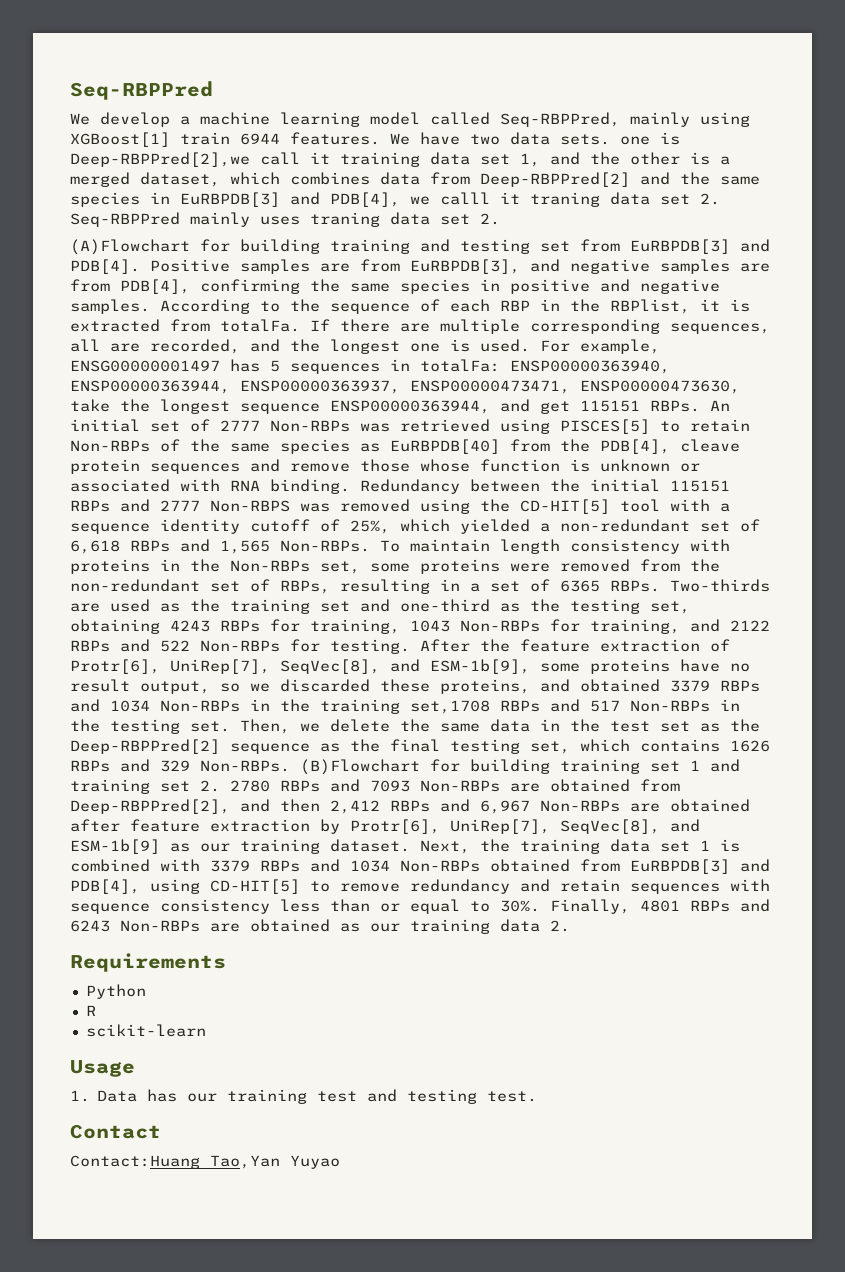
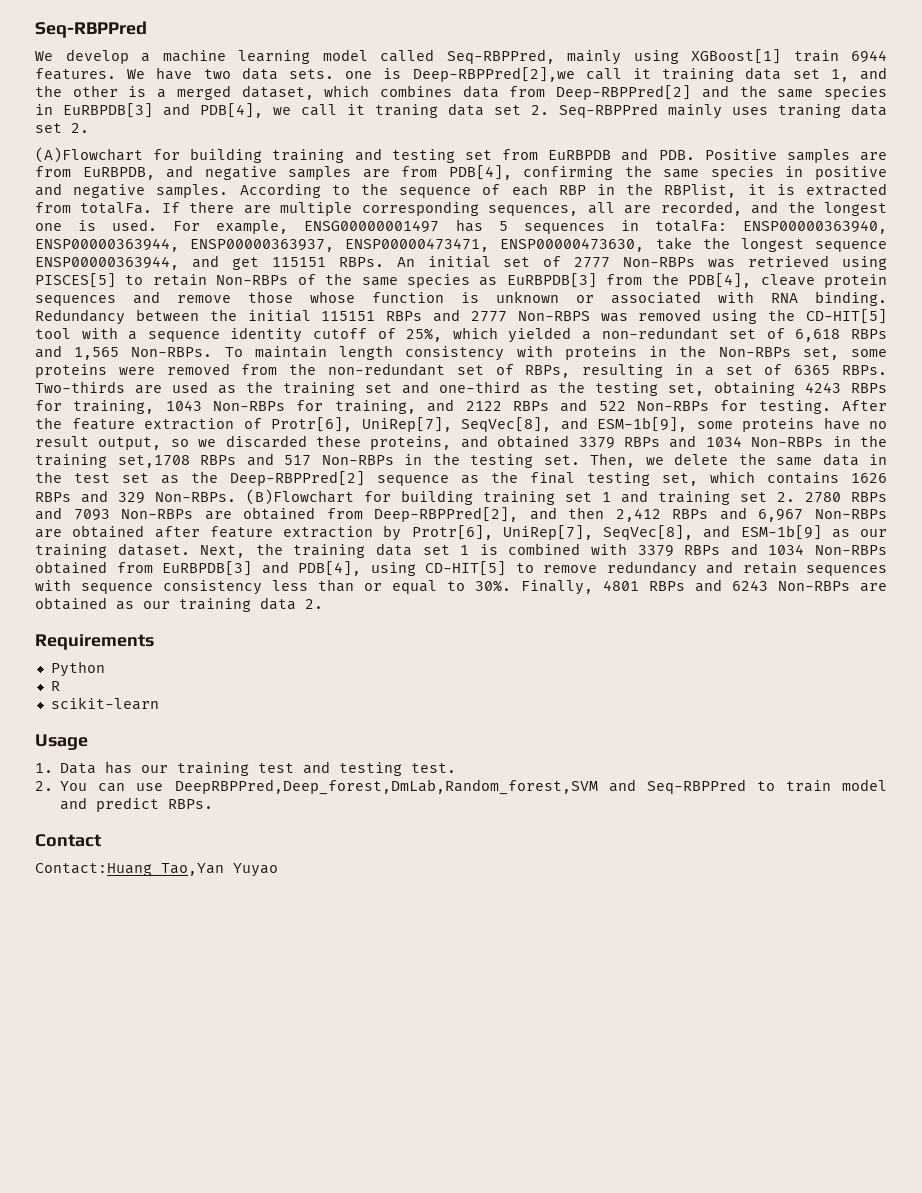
[440,192,490,205] calll -> [301,104,337,116] call
[630,239,770,254] [70,259,140,274] EuRBPDB[3] and PDB[4]. -> [548,148,695,161] EuRBPDB and PDB.
[410,259,520,274] EuRBPDB[3], -> [82,167,155,180] EuRBPDB,
[390,439,500,454] EuRBPDB[40] -> [506,273,597,288] EuRBPDB[3]
(538, 1096) none -> [35,779,887,795] [60,797,214,812] // 2. You can use DeepRBPPred,Deep_forest,DmLab,Random_forest,SVM and Seq-RBPPred to train model and predict RBPs.

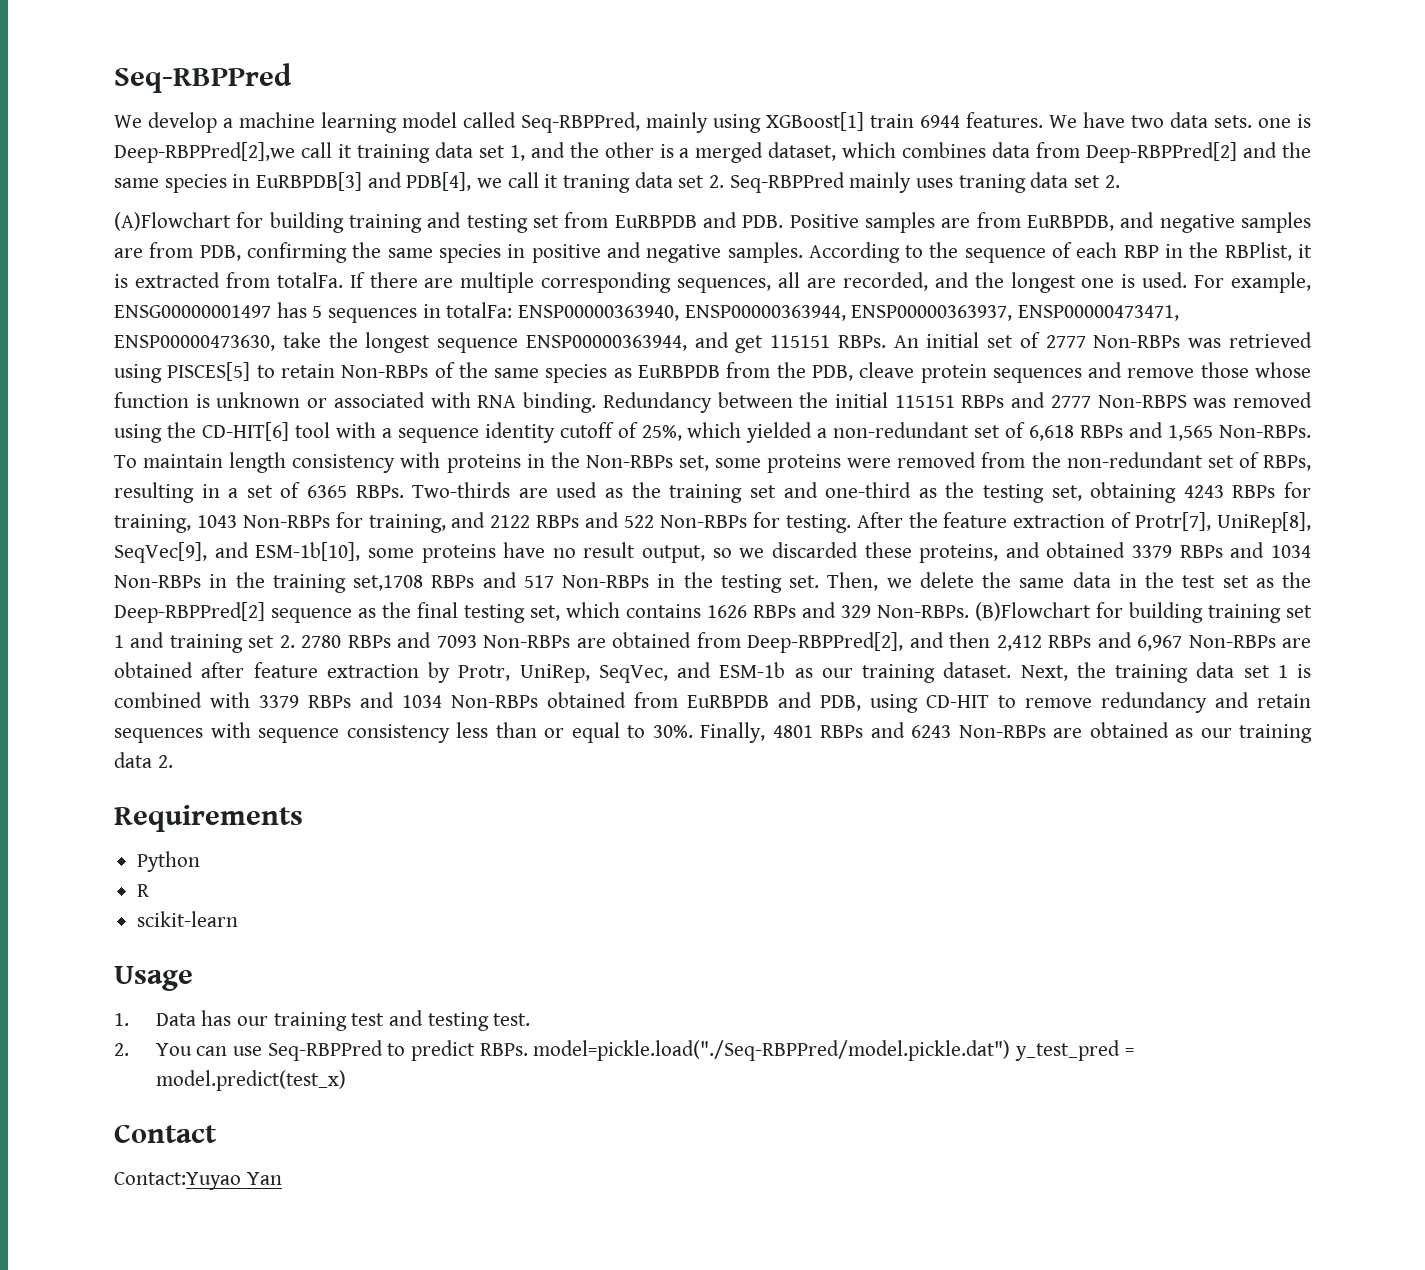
[448,165,512,180] PDB[4], -> [199,245,241,261] PDB,
[506,273,752,288] EuRBPDB[3] from the PDB[4], -> [638,362,853,381] EuRBPDB from the PDB,
[806,309,887,324] CD-HIT[5] -> [201,422,289,441] CD-HIT[6]
[271,417,687,432] Protr[6], UniRep[7], SeqVec[8], and ESM-1b[9], -> [1135,512,1312,533] [114,542,361,563] Protr[7], UniRep[8], SeqVec[9], and ESM-1b[10],
[411,525,822,540] Protr[6], UniRep[7], SeqVec[8], and ESM-1b[9] -> [458,662,786,683] Protr, UniRep, SeqVec, and ESM-1b
[162,561,506,576] EuRBPDB[3] and PDB[4], using CD-HIT[5] -> [687,692,989,713] EuRBPDB and PDB, using CD-HIT
[174,779,887,795] [60,797,214,812] [35,834,101,847] [35,863,278,877] DeepRBPPred,Deep_forest,DmLab,Random_forest,SVM and Seq-RBPPred to train model and predict RBPs. // Contact // Contact:Huang Tao,Yan Yuyao -> [267,1040,1134,1061] [155,1070,346,1091] [114,1124,217,1143] [114,1172,282,1190] Seq-RBPPred to predict RBPs. model=pickle.load("./Seq-RBPPred/model.pickle.dat") y_test_pred = model.predict(test_x) // Contact // Contact:Yuyao Yan

